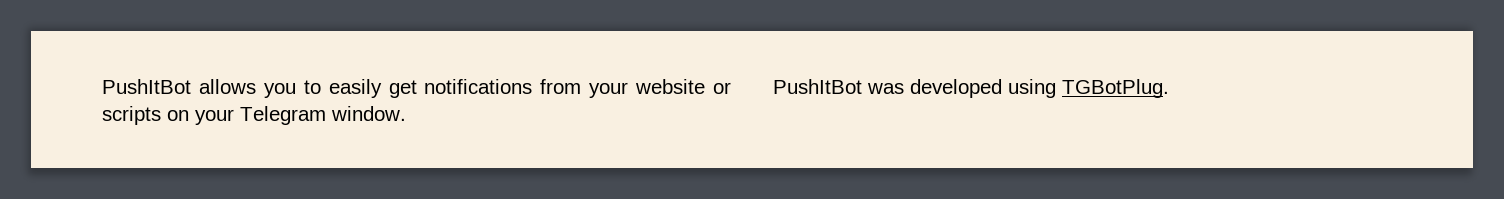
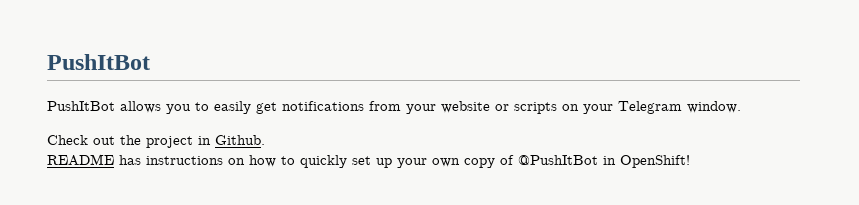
[102,79,191,94] PushItBot -> [47,54,150,70] [47,101,115,111] PushItBot // PushItBot
[773,79,1169,98] PushItBot was developed using TGBotPlug. -> [47,135,265,148] [47,154,690,168] Check out the project in Github. // README has instructions on how to quickly set up your own copy of @PushItBot in OpenShift!

